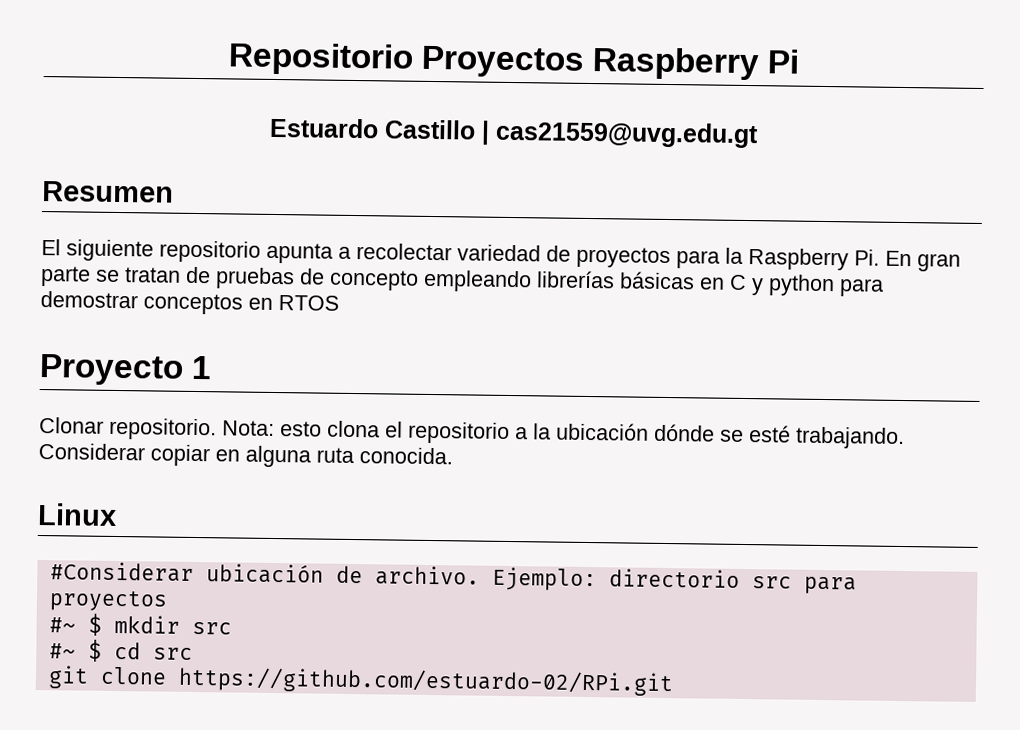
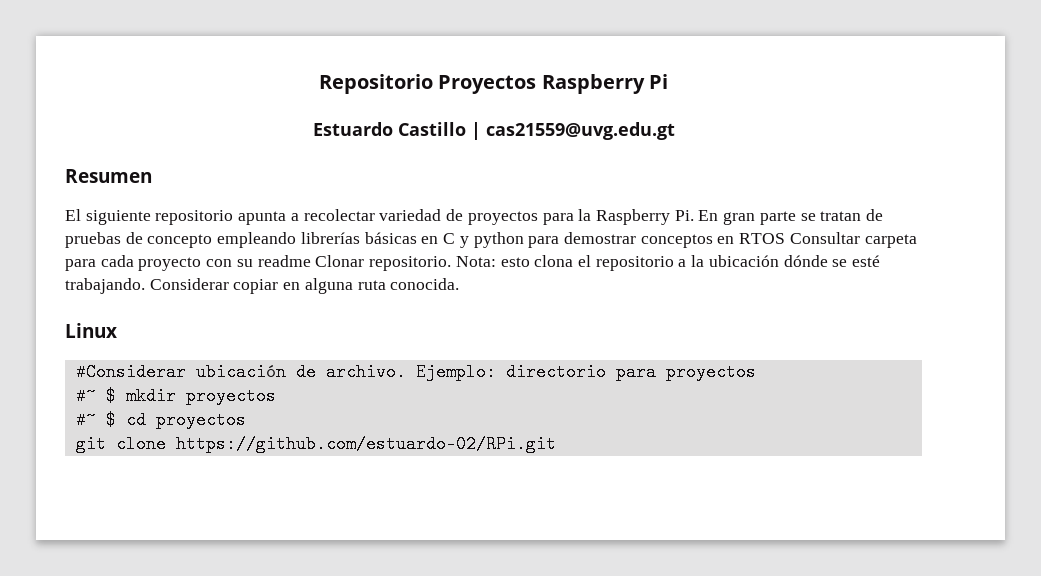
[39,354,213,386] // Proyecto 1 // -> [789,232,917,248] [65,255,311,271] Consultar carpeta para cada proyecto con su readme
[751,576,792,589] src -> (606, 372) none
[191,621,232,635] src -> [185,387,276,405] proyectos
[152,647,193,660] src -> [155,411,246,429] proyectos

